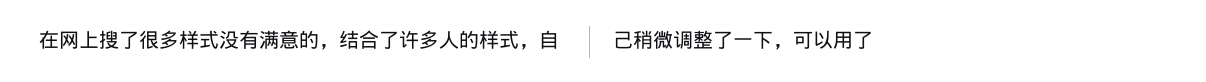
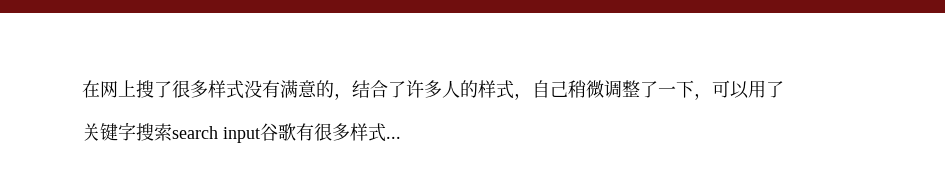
(873, 40) none -> [82,122,401,143] // 关键字搜索search input谷歌有很多样式...

